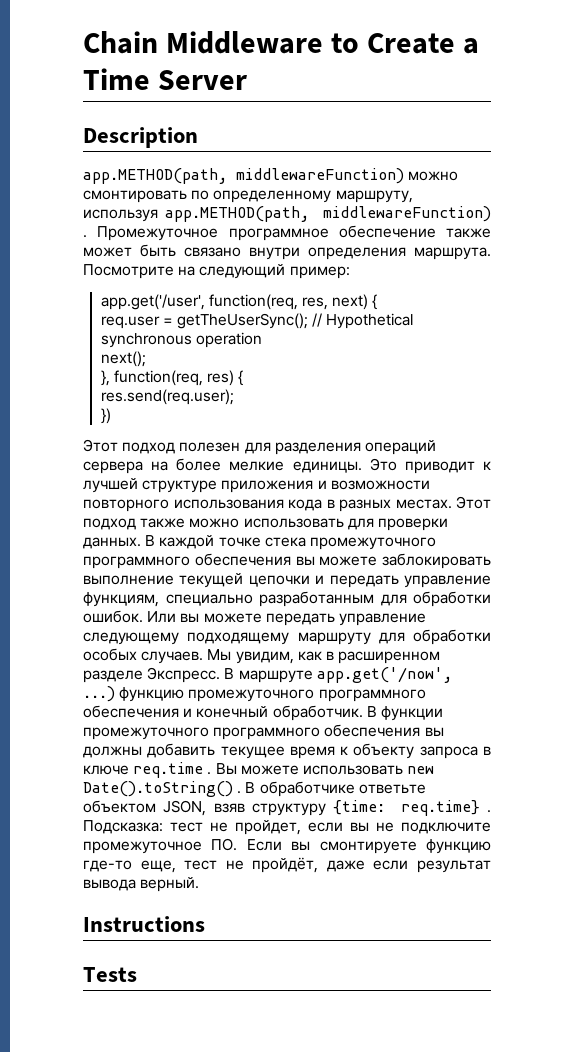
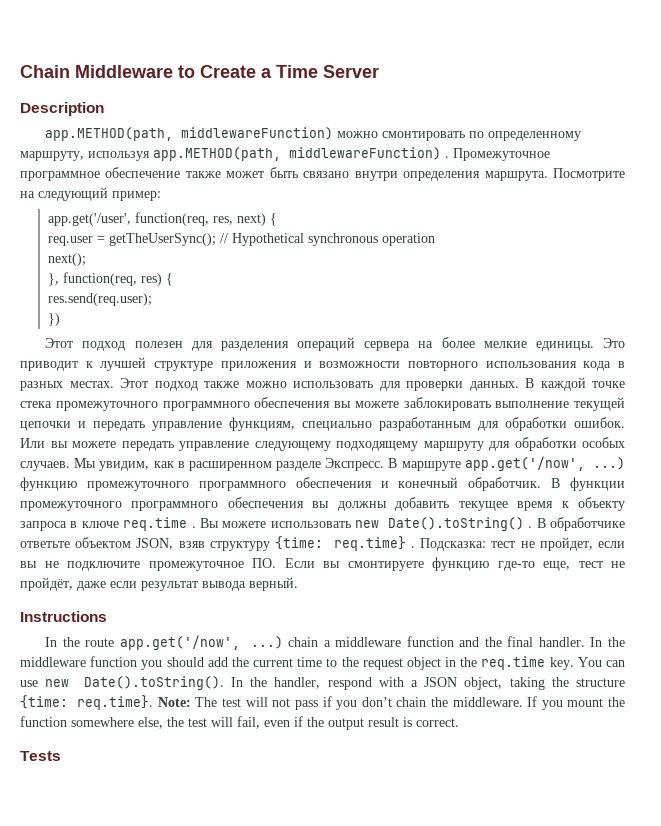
(205, 924) none -> [45,635,625,650] [20,656,625,670] [20,676,625,690] [20,695,625,710] [20,716,459,730] // In the route app.get('/now', ...) chain a middleware function and the final handler. In the middleware function you should add the current time to the request object in the req.time key. You can use new Date().toString(). In the handler, respond with a JSON object, taking the structure {time: req.time}. Note: The test will not pass if you don’t chain the middleware. If you mount the function somewhere else, the test will fail, even if the output result is correct.

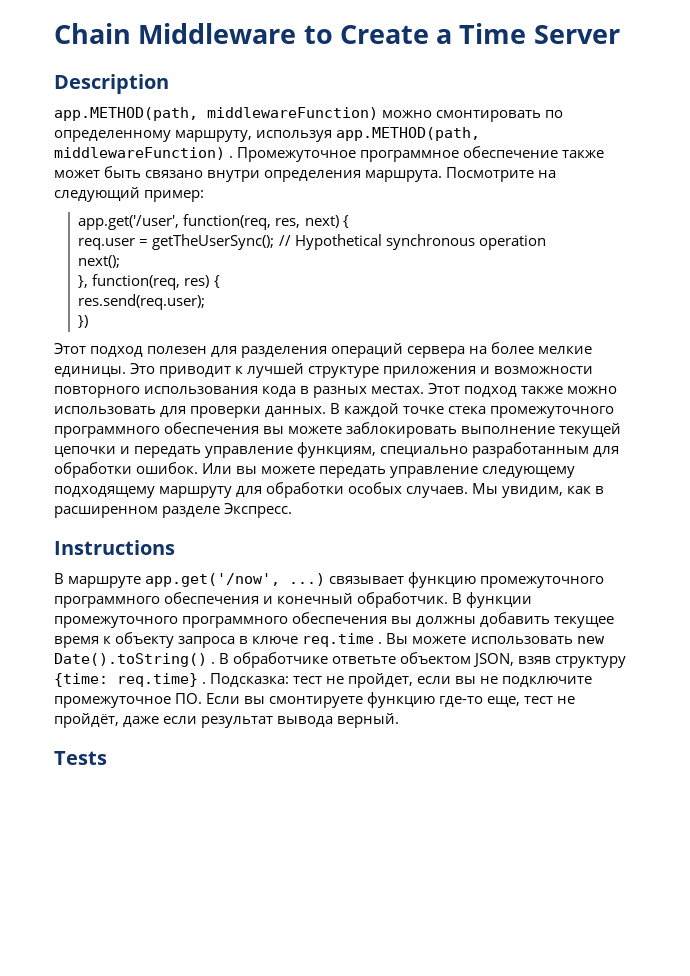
(385, 464) none -> [54,540,175,555] // Instructions //
(626, 463) none -> [329,576,405,584] связывает
[20,611,107,622] [45,635,625,650] [20,656,625,670] [20,676,625,690] [20,695,625,710] [20,716,459,730] // Instructions // In the route app.get('/now', ...) chain a middleware function and the final handler. In the middleware function you should add the current time to the request object in the req.time key. You can use new Date().toString(). In the handler, respond with a JSON object, taking the structure {time: req.time}. Note: The test will not pass if you don’t chain the middleware. If you mount the function somewhere else, the test will fail, even if the output result is correct. -> (400, 720) none

